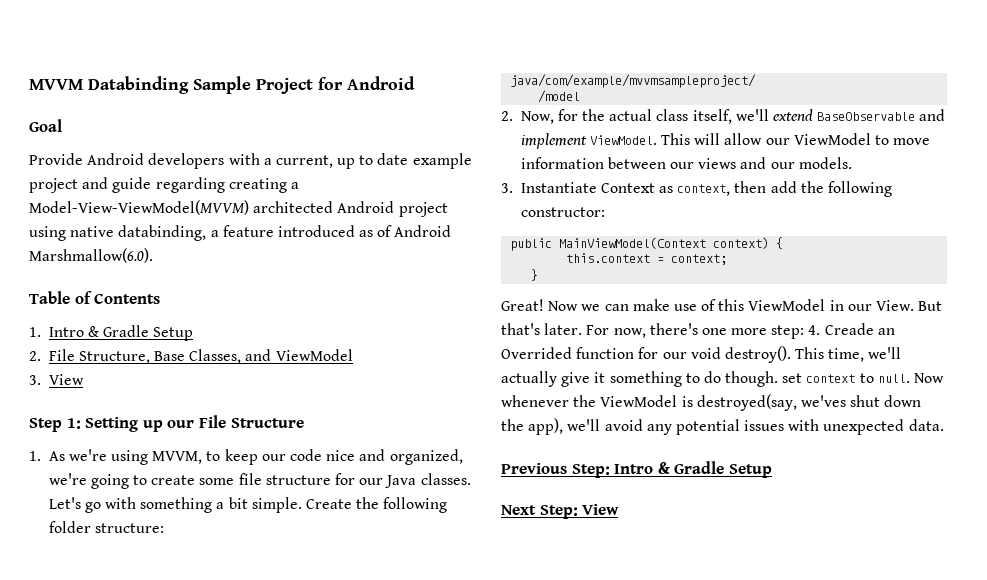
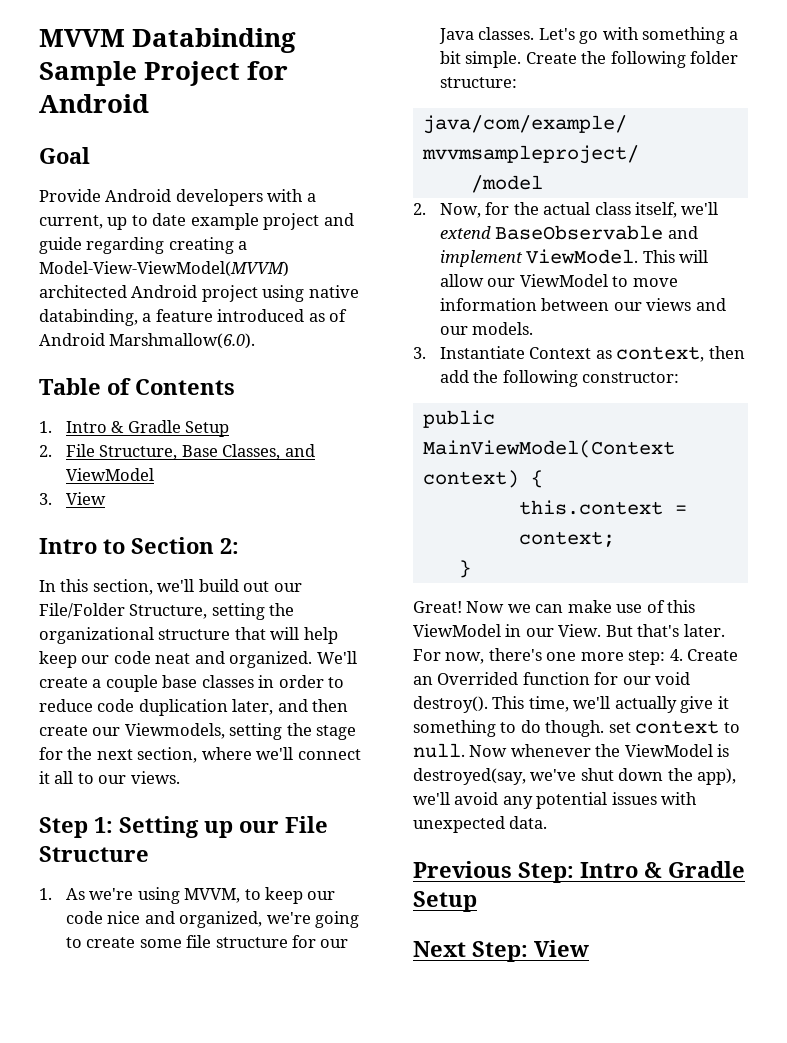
(84, 379) none -> [39,537,239,554] [39,579,302,595] [39,603,295,620] [39,627,338,644] [39,651,357,668] [39,675,345,692] [39,699,349,716] [39,723,357,740] [39,747,361,763] [39,771,180,784] // Intro to Section 2: // In this section, we'll build out our File/Folder Structure, setting the organizational structure that will help keep our code neat and organized. We'll create a couple base classes in order to reduce code duplication later, and then create our Viewmodels, setting the stage for the next section, where we'll connect it all to our views.
[824,323,874,335] Creade -> [687,649,739,661] Create
[800,395,846,407] we'ves -> [530,769,577,781] we've

